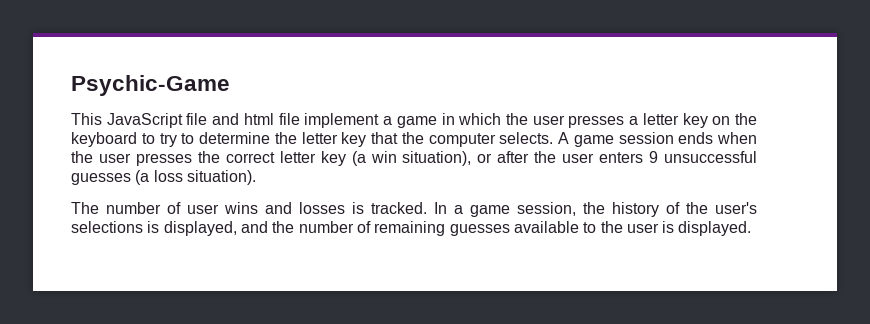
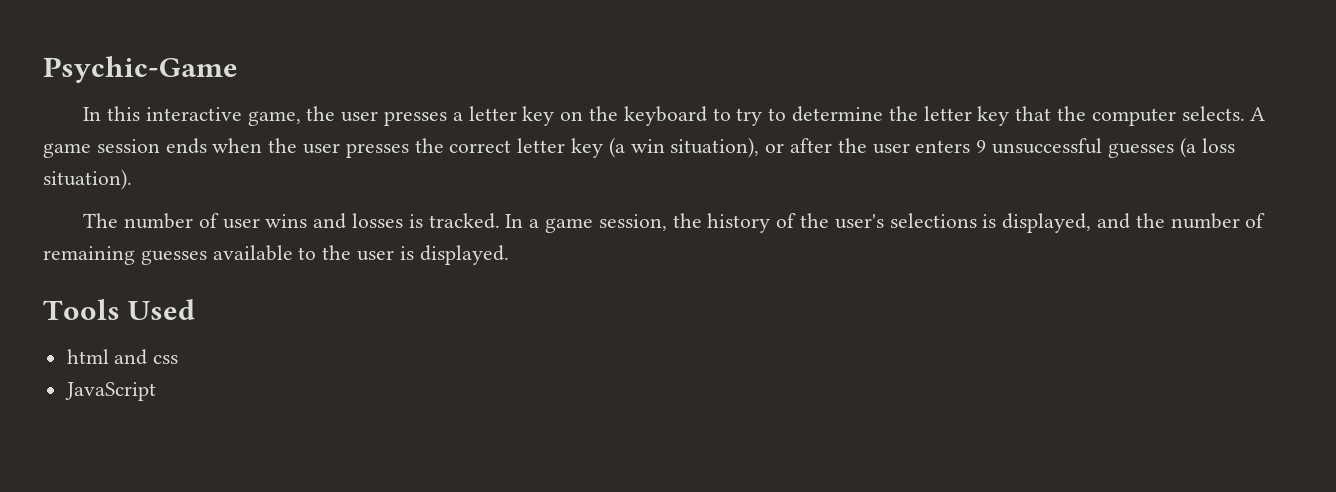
[71,113,502,128] This JavaScript file and html file implement a game in which -> [83,106,301,126] In this interactive game,
(752, 228) none -> [43,299,196,320] [66,349,179,365] [64,382,156,401] // Tools Used // html and css // JavaScript

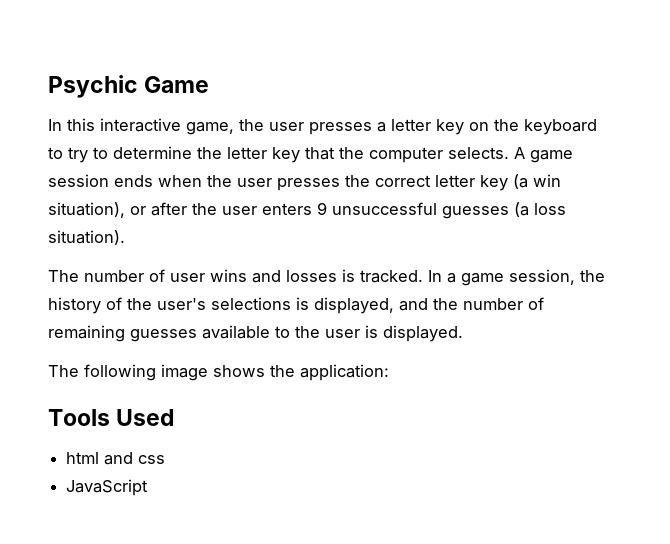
[43,56,238,83] Psychic-Game -> [48,75,210,98] Psychic Game
(509, 255) none -> [48,364,389,381] // The following image shows the application:

